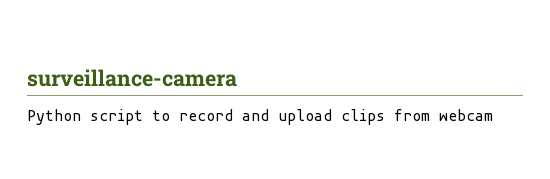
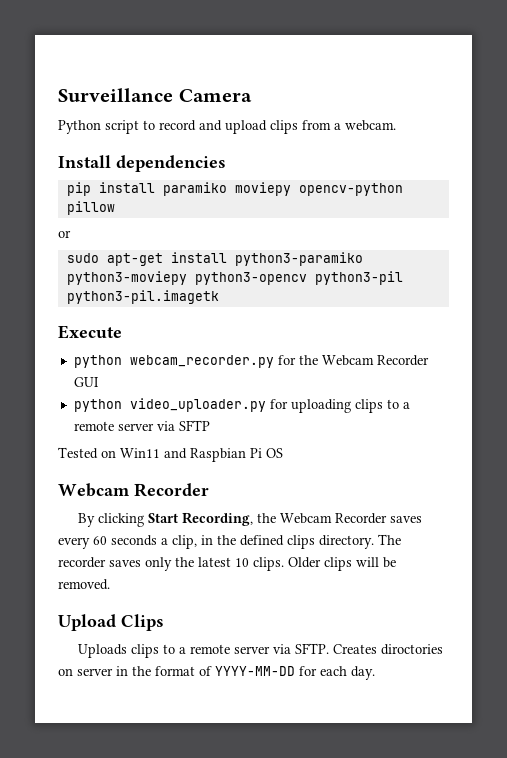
[27,69,237,87] surveillance-camera -> [58,88,252,102] Surveillance Camera
[439,109,493,121] webcam -> [334,120,396,131] [58,155,226,172] [66,182,403,196] [66,201,115,215] [58,230,71,238] [66,252,363,266] [66,271,403,285] [66,290,219,304] [58,325,122,339] [73,355,429,368] [73,377,99,387] [73,398,410,413] [73,420,210,431] [58,447,283,462] [58,483,209,497] [77,512,422,527] [58,534,401,549] [58,557,396,571] [58,579,110,590] [58,614,164,631] [77,643,443,658] [58,666,375,680] a webcam. // Install dependencies // pip install paramiko moviepy opencv-python pillow // or // sudo apt-get install python3-paramiko python3-moviepy python3-opencv python3-pil python3-pil.imagetk // Execute // python webcam_recorder.py for the Webcam Recorder GUI // python video_uploader.py for uploading clips to a remote server via SFTP // Tested on Win11 and Raspbian Pi OS // Webcam Recorder // By clicking Start Recording, the Webcam Recorder saves every 60 seconds a clip, in the defined clips directory. The recorder saves only the latest 10 clips. Older clips will be removed. // Upload Clips // Uploads clips to a remote server via SFTP. Creates diroctories on server in the format of YYYY-MM-DD for each day.

